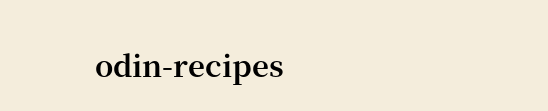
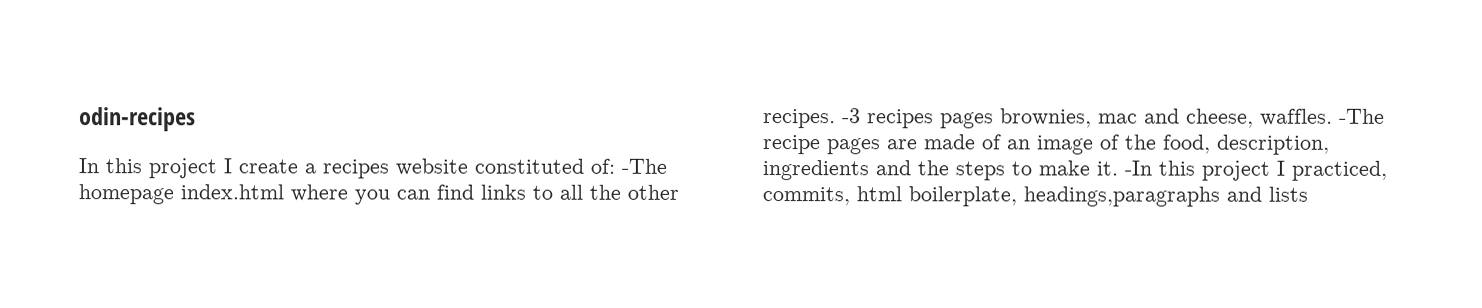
(284, 69) none -> [78,158,667,179] [78,184,679,205] [763,108,1385,129] [762,134,1330,155] [762,160,1387,181] [762,186,1308,207] // In this project I create a recipes website constituted of: -The homepage index.html where you can find links to all the other recipes. -3 recipes pages brownies, mac and cheese, waffles. -The recipe pages are made of an image of the food, description, ingredients and the steps to make it. -In this project I practiced, commits, html boilerplate, headings,paragraphs and lists

